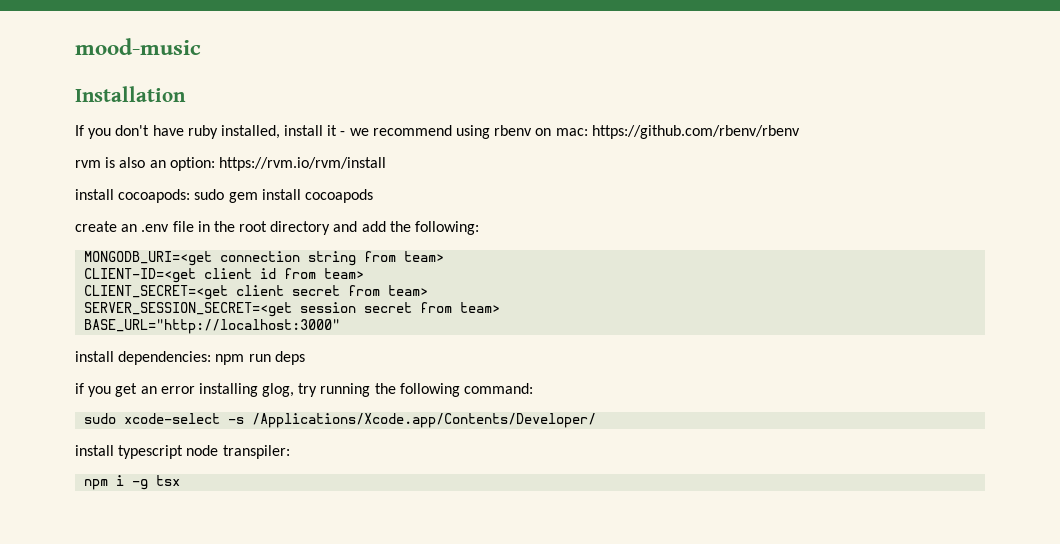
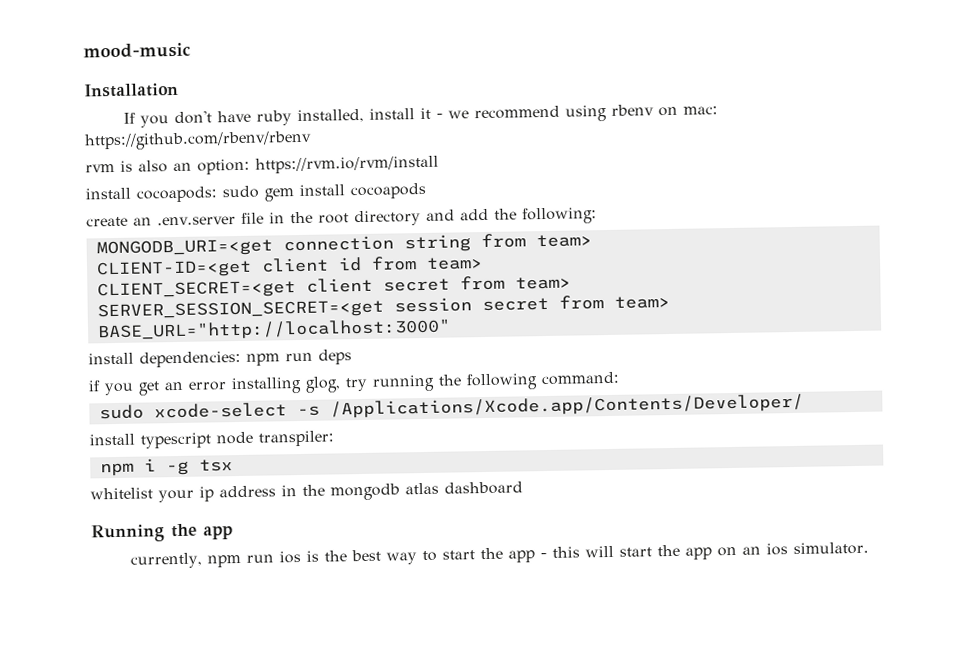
[141,224,170,232] .env -> [157,216,236,226] .env.server
(181, 480) none -> [90,481,523,503] [91,523,233,543] [130,541,870,569] // whitelist your ip address in the mongodb atlas dashboard // Running the app // currently, npm run ios is the best way to start the app - this will start the app on an ios simulator.

